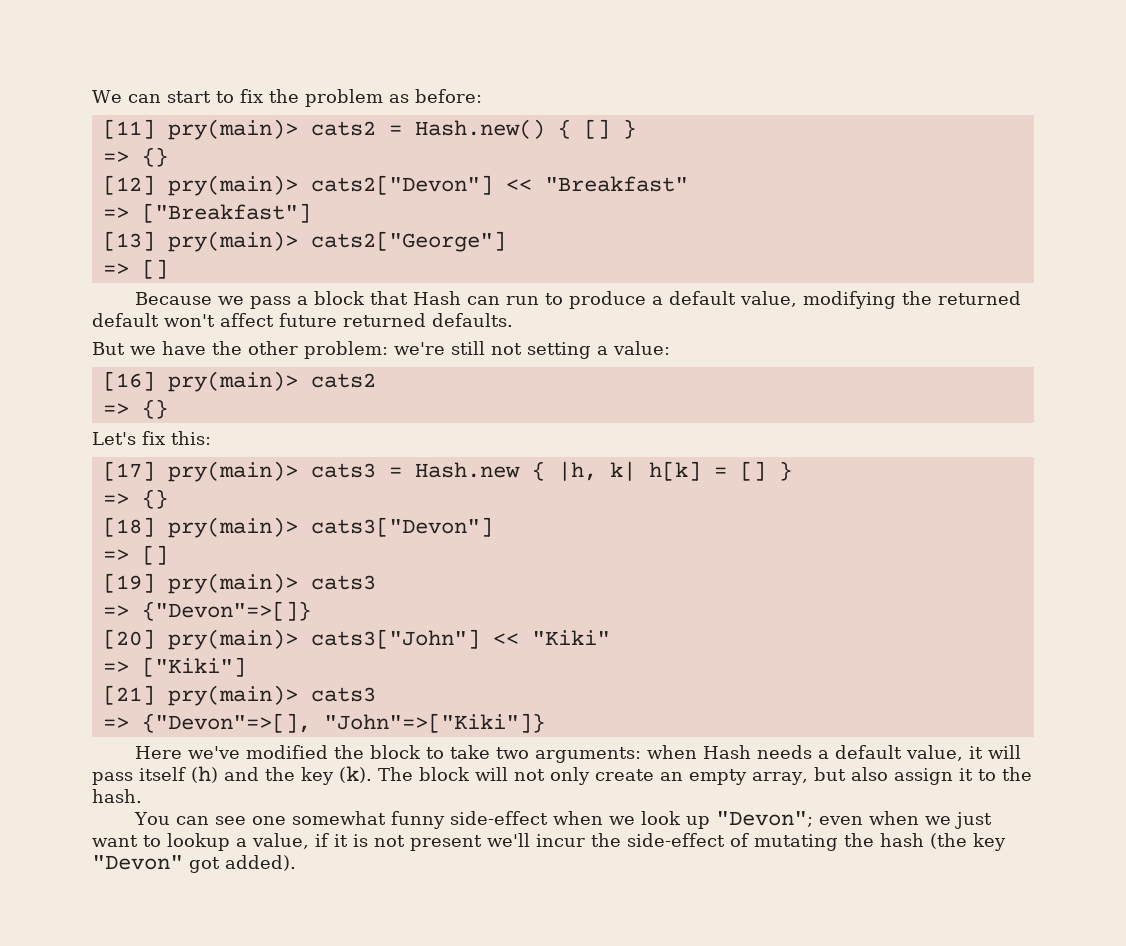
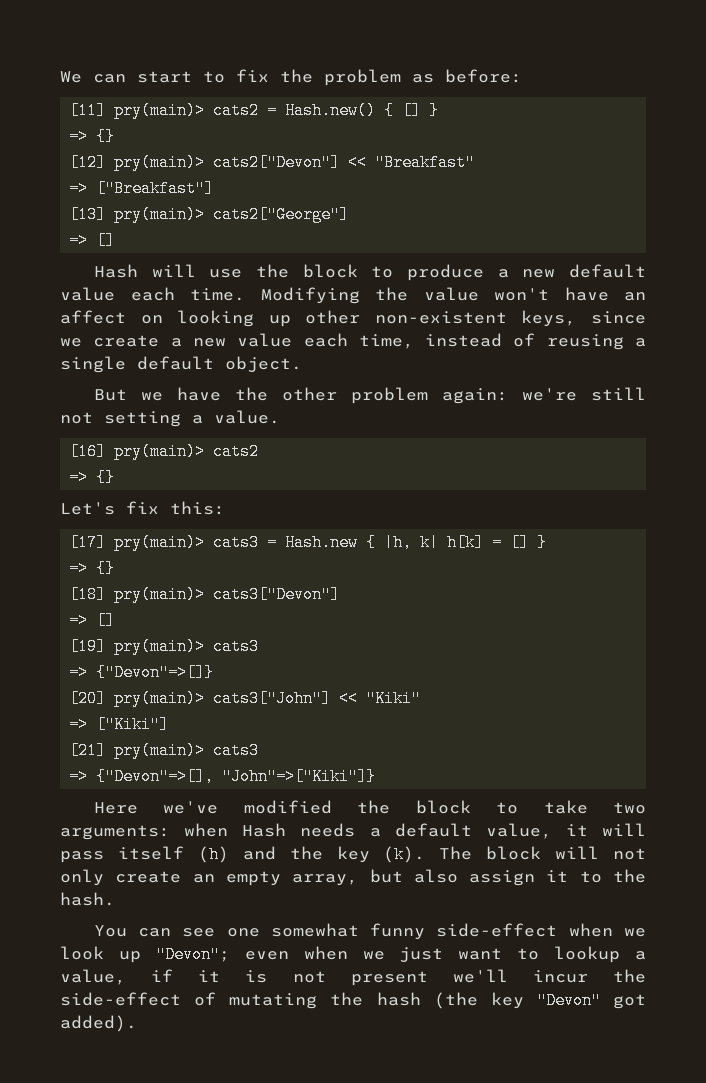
[135,291,1022,309] [92,313,513,327] Because we pass a block that Hash can run to produce a default value, modifying the returned default won't affect future returned defaults. -> [93,264,647,281] [60,287,646,304] [60,310,646,327] [60,333,646,350] [60,356,302,373] Hash will use the block to produce a new default value each time. Modifying the value won't have an affect on looking up other non-existent keys, since we create a new value each time, instead of reusing a single default object.
[304,341,388,359] problem: -> [350,387,508,404] problem again:
[613,341,670,355] value: -> [214,410,280,424] value.

